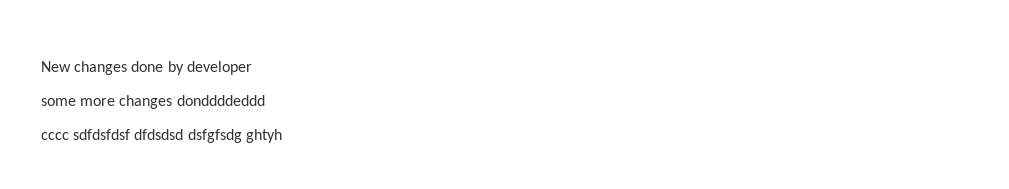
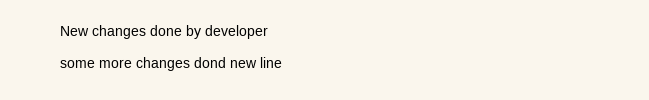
[176,95,265,106] [41,129,282,143] donddddeddd // cccc sdfdsfdsf dfdsdsd dsfgfsdg ghtyh -> [194,57,282,68] dond new line

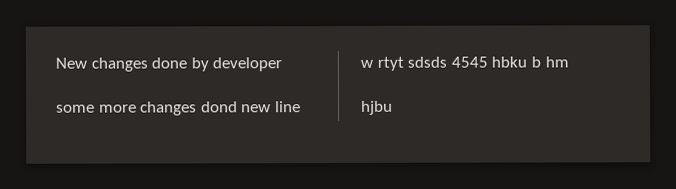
(282, 62) none -> [360,56,569,71] [361,100,393,115] w rtyt sdsds 4545 hbku b hm // hjbu

